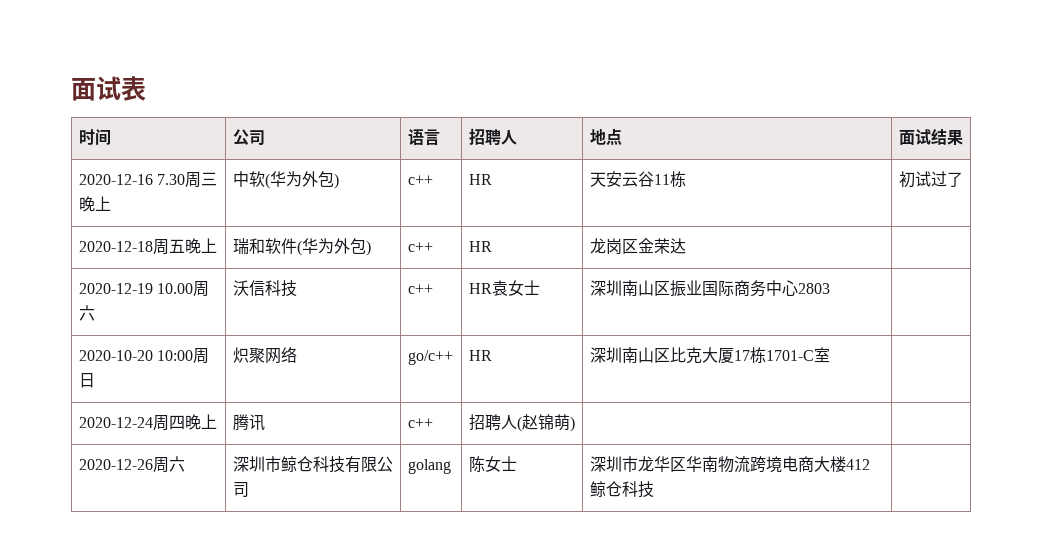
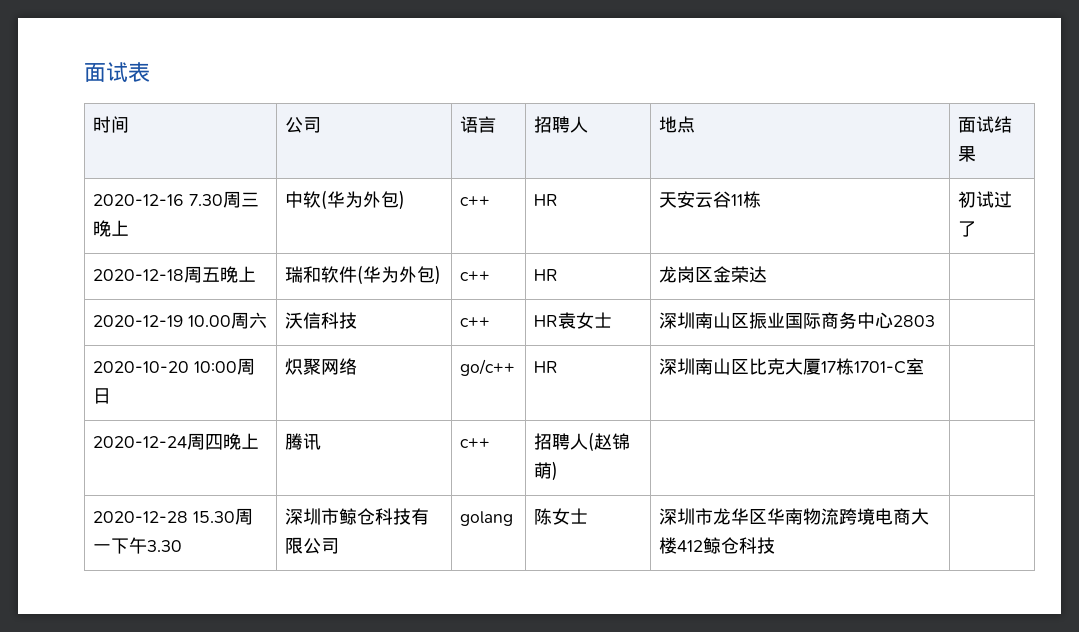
[78,456,185,473] 2020-12-26周六 -> [92,508,253,525] [92,537,182,554] 2020-12-28 15.30周一下午3.30

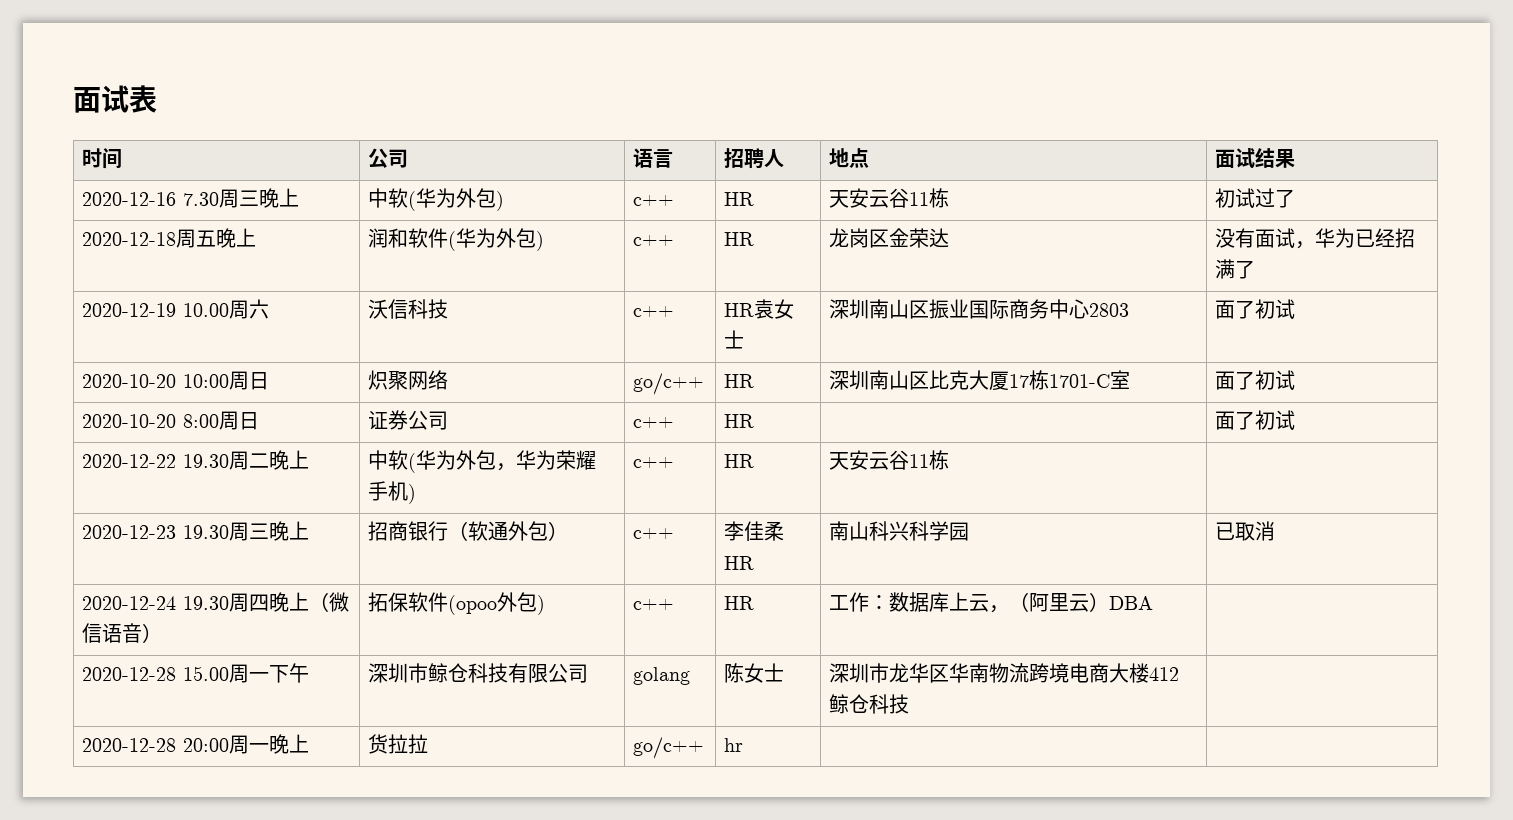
[284,266,303,283] 瑞 -> [368,228,389,248] 润
(767, 274) none -> [1215,228,1416,249] [1215,259,1256,279] 没有面试，华为已经招满了
(935, 321) none -> [1215,299,1296,319] 面了初试
(924, 366) none -> [1215,370,1296,390] [82,411,260,430] [368,410,449,430] [633,417,675,428] [724,414,755,428] [1215,410,1296,430] [82,450,310,470] [368,450,597,473] [368,481,417,504] [633,457,675,468] [724,454,755,468] [829,450,950,470] [82,521,310,541] [368,521,569,541] [633,528,675,539] [724,521,785,541] [724,556,755,570] [829,521,970,541] [1215,521,1276,541] 面了初试 // 2020-10-20 8:00周日 | 证券公司 | c++ | HR | | 面了初试 // 2020-12-22 19.30周二晚上 | 中软(华为外包，华为荣耀手机) | c++ | HR | 天安云谷11栋 | // 2020-12-23 19.30周三晚上 | 招商银行（软通外包） | c++ | 李佳柔HR | 南山科兴科学园 | 已取消
(187, 442) none -> [183,596,230,610] 19.30
[284,433,321,450] [459,438,490,448] [533,432,630,452] [533,461,558,481] [92,511,235,523] | 腾讯 | c++ | 招聘人(赵锦萌) | | // 2020-12-28 15.30 -> [309,592,350,612] [82,623,163,643] [368,592,546,615] [633,599,675,610] [724,596,755,610] [829,592,1154,613] [82,666,230,681] （微信语音） | 拓保软件(opoo外包) | c++ | HR | 工作：数据库上云，（阿里云）DBA | // 2020-12-28 15.00
[146,540,182,552] 3.30 -> (310, 673) none
(775, 545) none -> [82,734,310,754] [368,734,429,754] [633,737,705,759] [724,738,744,752] // 2020-12-28 20:00周一晚上 | 货拉拉 | go/c++ | hr | |

